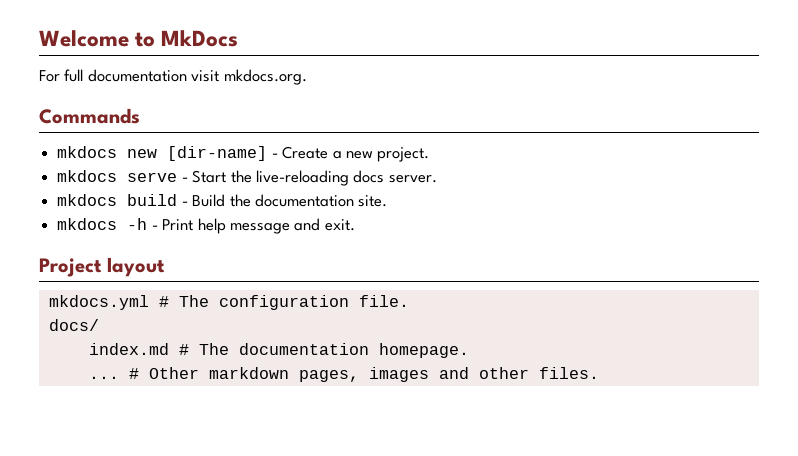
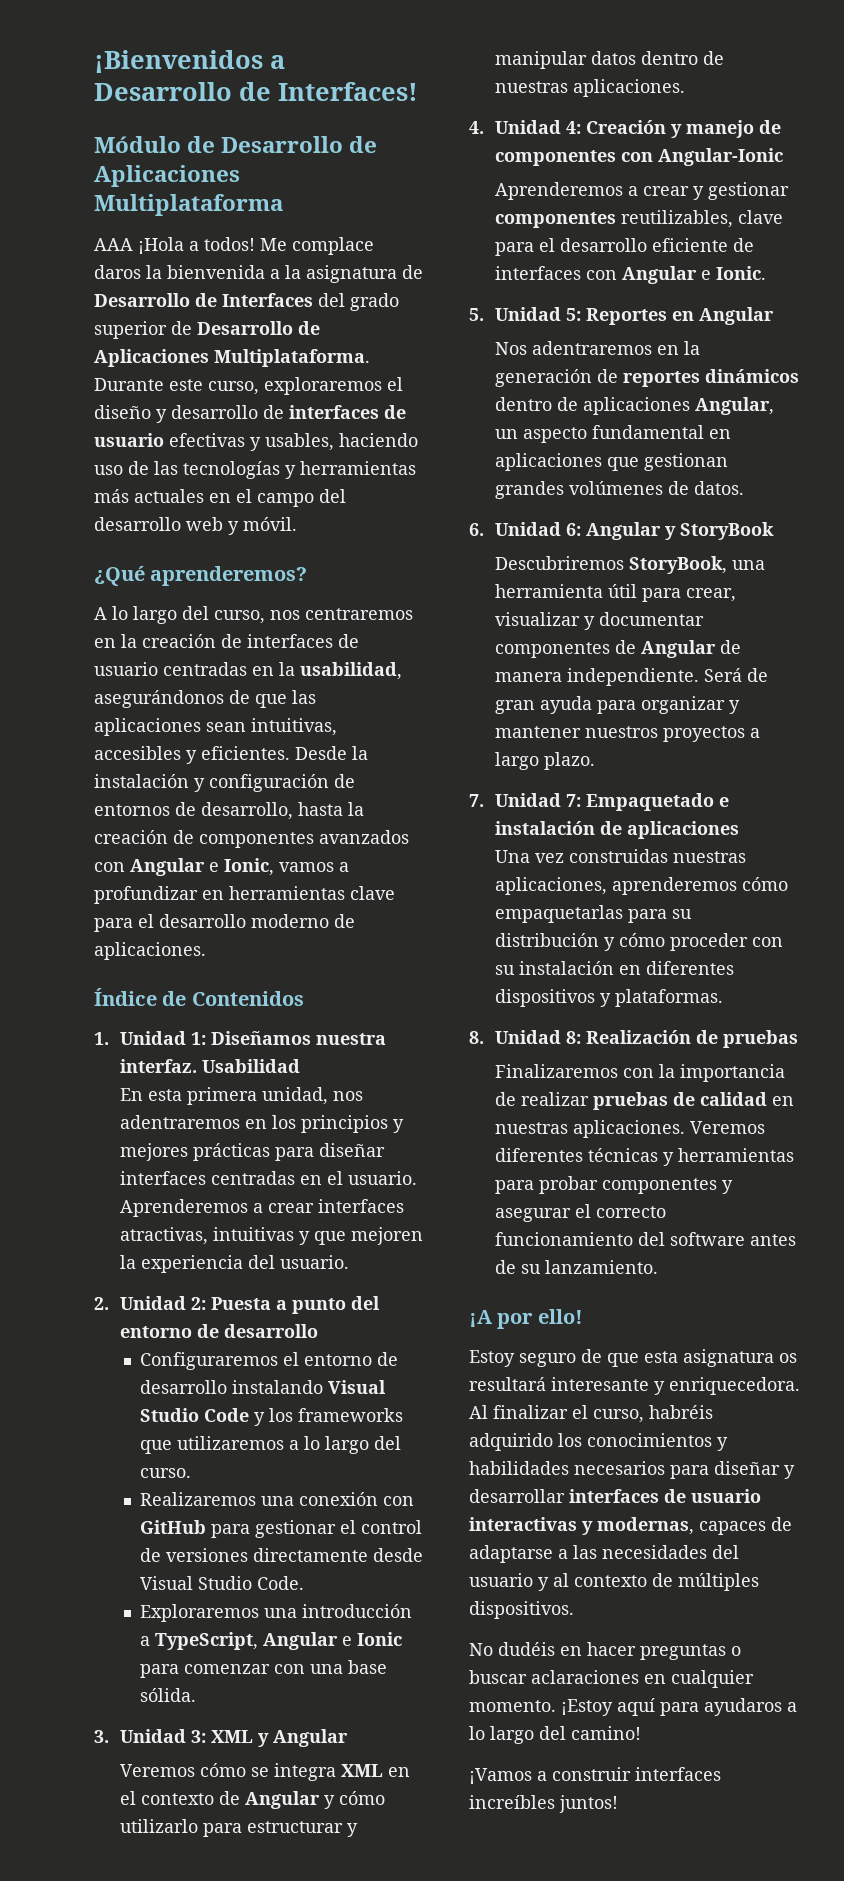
[39,30,239,47] [39,69,307,85] [39,108,140,124] [57,146,430,162] [57,170,437,186] [57,194,388,207] [57,218,355,234] [39,257,165,277] [48,295,409,310] [48,319,99,331] [88,343,469,358] [88,367,599,382] Welcome to MkDocs // For full documentation visit mkdocs.org. // Commands // mkdocs new [dir-name] - Create a new project. // mkdocs serve - Start the live-reloading docs server. // mkdocs build - Build the documentation site. // mkdocs -h - Print help message and exit. // Project layout // mkdocs.yml # The configuration file. // docs/ // index.md # The documentation homepage. // ... # Other markdown pages, images and other files. -> [94,50,285,73] [94,82,418,101] [94,136,378,153] [94,165,240,187] [94,194,283,216] [94,237,374,255] [94,265,423,283] [94,293,399,311] [94,321,320,339] [94,349,370,367] [94,377,403,395] [94,405,406,423] [94,433,418,451] [94,461,416,479] [94,489,346,507] [94,517,297,535] [94,566,308,586] [94,606,413,624] [94,634,359,648] [94,662,402,680] [94,690,316,708] [94,718,337,736] [94,746,368,764] [94,774,355,792] [94,802,364,820] [94,830,409,848] [94,858,349,876] [94,886,395,904] [94,914,355,932] [94,942,206,960] [94,988,304,1006] [94,1031,387,1045] [120,1059,301,1073] [120,1087,364,1105] [120,1115,405,1133] [120,1143,386,1161] [120,1171,418,1185] [120,1199,405,1217] [120,1227,424,1245] [120,1255,350,1273] [94,1296,381,1314] [120,1324,319,1338] [140,1352,399,1370] [140,1380,387,1394] [140,1408,404,1426] [140,1436,402,1454] [140,1468,192,1478] [140,1492,415,1506] [140,1520,423,1538] [140,1548,424,1562] [140,1576,305,1590] [140,1604,413,1622] [140,1632,403,1650] [140,1660,388,1678] [140,1688,197,1702] [94,1729,349,1747] [120,1763,411,1781] [120,1791,386,1809] [120,1819,359,1837] [495,51,725,69] [495,79,686,97] [469,120,782,138] [495,148,784,166] [495,182,790,200] [495,210,784,228] [495,238,755,256] [495,266,767,284] [469,307,775,325] [495,341,701,355] [495,369,800,387] [495,397,775,415] [495,425,732,443] [495,453,729,471] [495,481,745,499] [469,522,775,540] [495,556,766,574] [495,584,737,602] [495,612,705,630] [495,640,742,658] [495,668,769,686] [495,696,741,714] [495,726,761,742] [495,752,596,770] [469,793,730,811] [495,821,740,839] [495,849,747,863] [495,877,789,895] [495,905,693,923] [495,933,784,951] [495,961,735,975] [495,989,724,1007] [469,1030,799,1048] [495,1064,786,1082] [495,1092,795,1110] [495,1120,766,1138] [495,1148,795,1166] [495,1176,734,1194] [495,1204,667,1222] [495,1232,797,1246] [495,1260,659,1274] [469,1309,583,1329] [469,1349,797,1367] [469,1377,800,1395] [469,1405,713,1423] [469,1433,728,1451] [469,1461,795,1479] [469,1489,761,1503] [469,1517,792,1535] [469,1545,739,1563] [469,1573,759,1591] [469,1601,574,1619] [469,1642,741,1660] [469,1670,754,1688] [469,1698,797,1716] [469,1726,641,1744] [469,1767,721,1784] [469,1795,618,1813] ¡Bienvenidos a Desarrollo de Interfaces! // Módulo de Desarrollo de Aplicaciones Multiplataforma // AAA ¡Hola a todos! Me complace daros la bienvenida a la asignatura de Desarrollo de Interfaces del grado superior de Desarrollo de Aplicaciones Multiplataforma. Durante este curso, exploraremos el diseño y desarrollo de interfaces de usuario efectivas y usables, haciendo uso de las tecnologías y herramientas más actuales en el campo del desarrollo web y móvil. // ¿Qué aprenderemos? // A lo largo del curso, nos centraremos en la creación de interfaces de usuario centradas en la usabilidad, asegurándonos de que las aplicaciones sean intuitivas, accesibles y eficientes. Desde la instalación y configuración de entornos de desarrollo, hasta la creación de componentes avanzados con Angular e Ionic, vamos a profundizar en herramientas clave para el desarrollo moderno de aplicaciones. // Índice de Contenidos // 1. Unidad 1: Diseñamos nuestra interfaz. Usabilidad // En esta primera unidad, nos adentraremos en los principios y mejores prácticas para diseñar interfaces centradas en el usuario. Aprenderemos a crear interfaces atractivas, intuitivas y que mejoren la experiencia del usuario. // 2. Unidad 2: Puesta a punto del entorno de desarrollo // Configuraremos el entorno de desarrollo instalando Visual Studio Code y los frameworks que utilizaremos a lo largo del curso. // Realizaremos una conexión con GitHub para gestionar el control de versiones directamente desde Visual Studio Code. // Exploraremos una introducción a TypeScript, Angular e Ionic para comenzar con una base sólida. // 3. Unidad 3: XML y Angular // Veremos cómo se integra XML en el contexto de Angular y cómo utilizarlo para estructurar y manipular datos dentro de nuestras aplicaciones. // 4. Unidad 4: Creación y manejo de componentes con Angular-Ionic // Aprenderemos a crear y gestionar componentes reutilizables, clave para el desarrollo eficiente de interfaces con Angular e Ionic. // 5. Unidad 5: Reportes en Angular // Nos adentraremos en la generación de reportes dinámicos dentro de aplicaciones Angular, un aspecto fundamental en aplicaciones que gestionan grandes volúmenes de datos. // 6. Unidad 6: Angular y StoryBook // Descubriremos StoryBook, una herramienta útil para crear, visualizar y documentar componentes de Angular de manera independiente. Será de gran ayuda para organizar y mantener nuestros proyectos a largo plazo. // 7. Unidad 7: Empaquetado e instalación de aplicaciones // Una vez construidas nuestras aplicaciones, aprenderemos cómo empaquetarlas para su distribución y cómo proceder con su instalación en diferentes dispositivos y plataformas. // 8. Unidad 8: Realización de pruebas // Finalizaremos con la importancia de realizar pruebas de calidad en nuestras aplicaciones. Veremos diferentes técnicas y herramientas para probar componentes y asegurar el correcto funcionamiento del software antes de su lanzamiento. // ¡A por ello! // Estoy seguro de que esta asignatura os resultará interesante y enriquecedora. Al finalizar el curso, habréis adquirido los conocimientos y habilidades necesarios para diseñar y desarrollar interfaces de usuario interactivas y modernas, capaces de adaptarse a las necesidades del usuario y al contexto de múltiples dispositivos. // No dudéis en hacer preguntas o buscar aclaraciones en cualquier momento. ¡Estoy aquí para ayudaros a lo largo del camino! // ¡Vamos a construir interfaces increíbles juntos!

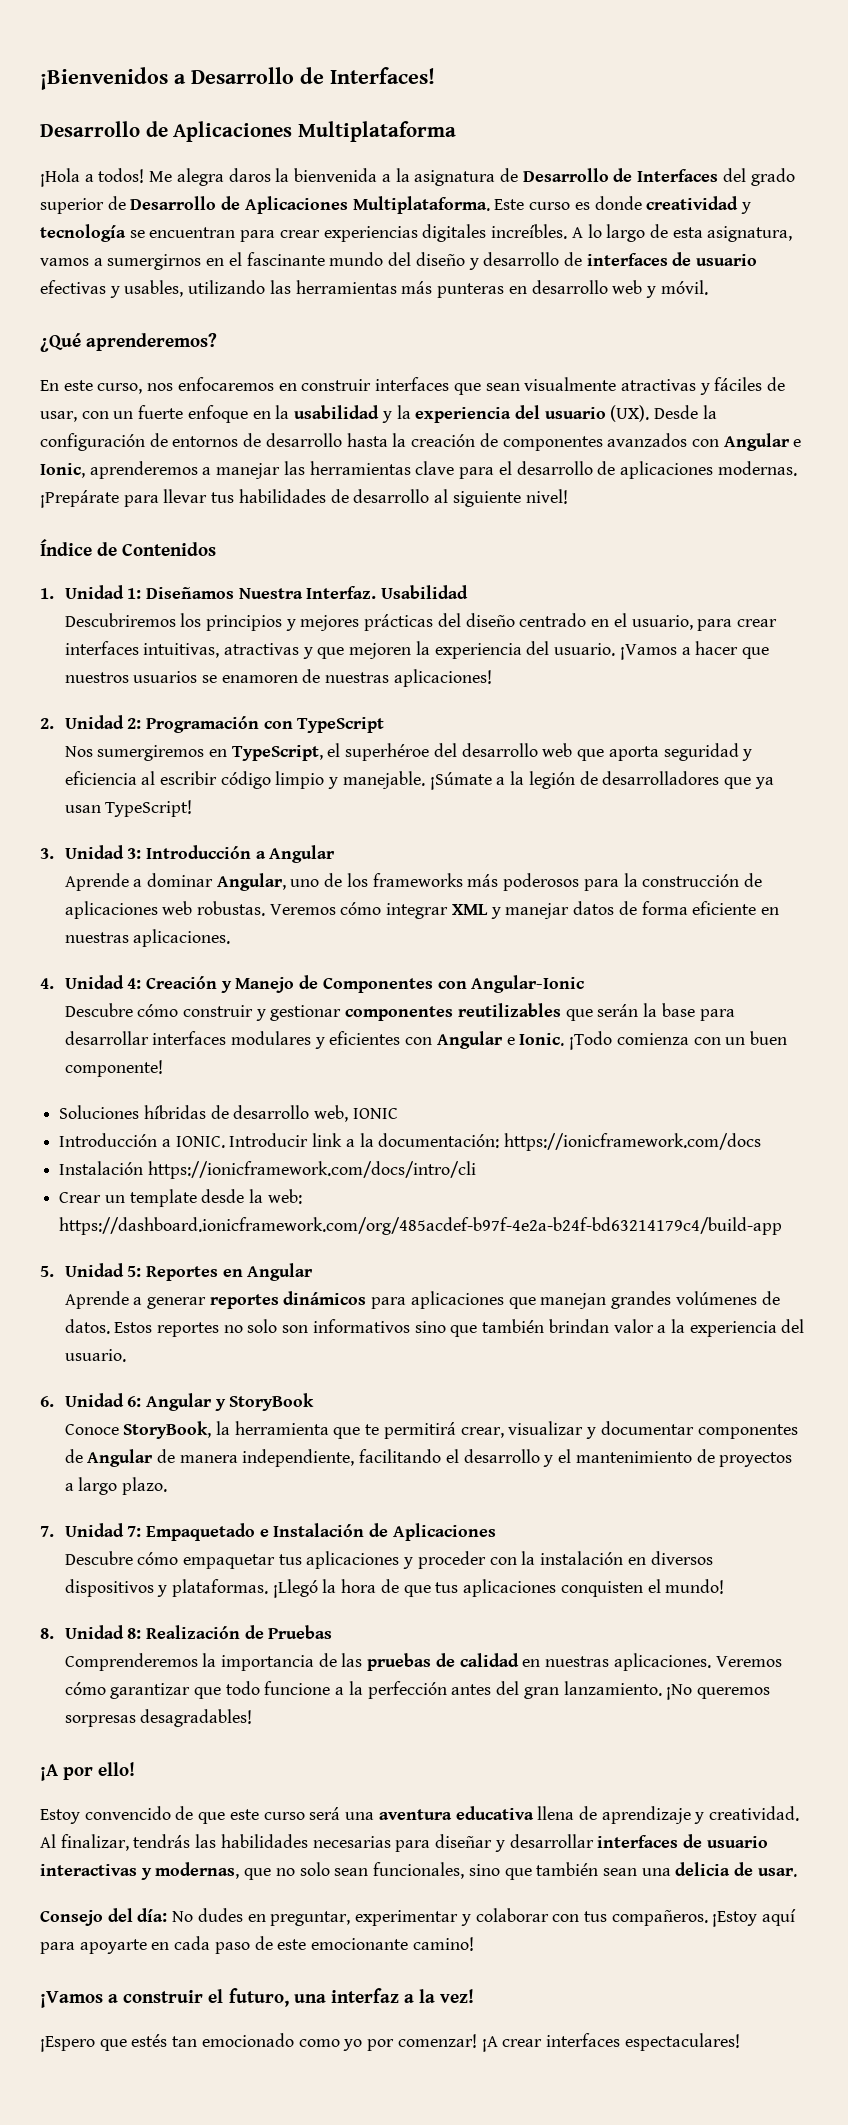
[94,136,216,153] Módulo de -> (435, 75) none
[94,238,133,251] AAA -> (456, 131) none
[292,237,374,255] complace -> [176,168,224,186] alegra
[94,377,403,395] Durante este curso, exploraremos el -> [494,196,751,214] [40,224,793,242] [40,252,412,270] Este curso es donde creatividad y tecnología se encuentran para crear experiencias digitales increíbles. A lo largo de esta asignatura, vamos a sumergirnos en el fascinante mundo del
[339,433,418,447] [94,461,416,479] [94,489,346,507] haciendo uso de las tecnologías y herramientas más actuales en el campo del -> [188,280,527,298] utilizando las herramientas más punteras en
[94,606,413,624] [94,634,359,648] [94,662,402,680] [94,690,316,708] [94,718,337,736] [94,746,368,764] [94,774,205,792] A lo largo del curso, nos centraremos en la creación de interfaces de usuario centradas en la usabilidad, asegurándonos de que las aplicaciones sean intuitivas, accesibles y eficientes. Desde la instalación y -> [40,377,786,395] [40,405,717,423] En este curso, nos enfocaremos en construir interfaces que sean visualmente atractivas y fáciles de usar, con un fuerte enfoque en la usabilidad y la experiencia del usuario (UX). Desde la
[201,802,293,820] desarrollo, -> [265,433,342,447] desarrollo
[279,862,349,872] [94,886,224,904] vamos a profundizar en -> [89,461,305,479] aprenderemos a manejar las
[251,914,355,928] [94,942,206,960] moderno de aplicaciones. -> [597,461,797,479] [40,489,568,508] de aplicaciones modernas. ¡Prepárate para llevar tus habilidades de desarrollo al siguiente nivel!
[316,1033,387,1045] [120,1059,198,1073] nuestra interfaz. -> [238,586,377,599] Nuestra Interfaz.
[120,1087,364,1105] [120,1115,268,1129] En esta primera unidad, nos adentraremos en -> [64,613,176,627] Descubriremos
[275,1143,386,1161] [120,1171,418,1185] [120,1199,405,1217] [120,1227,295,1245] para diseñar interfaces centradas en el usuario. Aprenderemos a crear interfaces atractivas, intuitivas -> [437,613,777,631] [64,641,300,658] del diseño centrado en el usuario, para crear interfaces intuitivas, atractivas
[94,1296,381,1314] [120,1324,319,1338] [140,1352,399,1370] [140,1380,387,1394] [140,1408,404,1426] [140,1436,402,1454] [140,1468,192,1478] [140,1492,415,1506] [140,1520,423,1538] [140,1548,424,1562] [140,1576,305,1590] [140,1604,413,1622] [140,1632,403,1650] [140,1660,388,1678] [140,1688,197,1702] [94,1729,349,1747] [120,1763,411,1781] [120,1791,386,1809] [120,1819,359,1837] [495,51,725,69] // 2. Unidad 2: Puesta a punto del entorno de desarrollo // Configuraremos el entorno de desarrollo instalando Visual Studio Code y los frameworks que utilizaremos a lo largo del curso. // Realizaremos una conexión con GitHub para gestionar el control de versiones directamente desde Visual Studio Code. // Exploraremos una introducción a TypeScript, Angular e Ionic para comenzar con una base sólida. // 3. Unidad 3: XML y Angular // Veremos cómo se integra XML en el contexto de Angular y cómo utilizarlo para estructurar y manipular datos dentro de -> [619,641,769,660] [64,669,492,687] [40,715,385,733] [64,743,753,761] [64,771,774,790] [64,800,193,817] [40,845,336,863] [64,873,762,891] [64,901,779,919] ¡Vamos a hacer que nuestros usuarios se enamoren de nuestras aplicaciones! // 2. Unidad 2: Programación con TypeScript // Nos sumergiremos en TypeScript, el superhéroe del desarrollo web que aporta seguridad y eficiencia al escribir código limpio y manejable. ¡Súmate a la legión de desarrolladores que ya usan TypeScript! // 3. Unidad 3: Introducción a Angular // Aprende a dominar Angular, uno de los frameworks más poderosos para la construcción de aplicaciones web robustas. Veremos cómo integrar XML y manejar datos de forma eficiente en
[686,120,782,138] [495,150,617,166] manejo de componentes -> [235,975,433,993] Manejo de Componentes
[495,182,790,200] [495,210,784,228] [495,238,755,256] [495,266,767,284] Aprenderemos a crear y gestionar componentes reutilizables, clave para el desarrollo eficiente de interfaces con Angular e Ionic. -> [64,1003,735,1021] [64,1031,787,1050] [64,1060,163,1077] [59,1105,398,1122] [59,1133,762,1151] [59,1161,476,1179] [59,1189,302,1207] [59,1217,783,1235] Descubre cómo construir y gestionar componentes reutilizables que serán la base para desarrollar interfaces modulares y eficientes con Angular e Ionic. ¡Todo comienza con un buen componente! // Soluciones híbridas de desarrollo web, IONIC // Introducción a IONIC. Introducir link a la documentación: https://ionicframework.com/docs // Instalación https://ionicframework.com/docs/intro/cli // Crear un template desde la web: https://dashboard.ionicframework.com/org/485acdef-b97f-4e2a-b24f-bd63214179c4/build-app
[495,341,701,355] [495,369,800,387] [495,397,775,415] [495,425,732,443] Nos adentraremos en la generación de reportes dinámicos dentro de aplicaciones Angular, un aspecto fundamental en -> [64,1291,407,1309] Aprende a generar reportes dinámicos para
[644,453,729,471] gestionan -> [540,1293,607,1309] manejan
(745, 488) none -> [114,1319,805,1337] [64,1349,126,1362] Estos reportes no solo son informativos sino que también brindan valor a la experiencia del usuario.
[495,556,766,574] [495,584,682,602] Descubriremos StoryBook, una herramienta útil para -> [64,1421,456,1439] Conoce StoryBook, la herramienta que te permitirá
[567,668,769,686] [495,696,741,714] [495,726,659,738] independiente. Será de gran ayuda para organizar y mantener nuestros -> [242,1449,715,1467] independiente, facilitando el desarrollo y el mantenimiento de
[495,821,740,839] [495,849,747,863] [495,877,789,895] [495,905,693,923] [495,933,666,951] instalación de aplicaciones // Una vez construidas nuestras aplicaciones, aprenderemos cómo empaquetarlas para su distribución y cómo -> [273,1523,496,1541] [64,1551,414,1569] Instalación de Aplicaciones // Descubre cómo empaquetar tus aplicaciones y
[495,965,516,975] su -> [521,1551,536,1565] la
[646,961,735,975] diferentes -> [650,1551,713,1565] diversos
(724, 998) none -> [272,1579,725,1598] ¡Llegó la hora de que tus aplicaciones conquisten el mundo!
[723,1030,799,1048] [495,1064,655,1078] pruebas // Finalizaremos con -> [268,1625,333,1639] [64,1653,198,1671] Pruebas // Comprenderemos
[521,1092,590,1106] realizar -> [341,1653,363,1667] las
[495,1148,795,1166] [495,1176,734,1194] [495,1204,667,1222] [495,1232,797,1246] [495,1260,659,1274] diferentes técnicas y herramientas para probar componentes y asegurar el correcto funcionamiento del software antes de su lanzamiento. -> [64,1681,770,1700] [64,1709,253,1727] cómo garantizar que todo funcione a la perfección antes del gran lanzamiento. ¡No queremos sorpresas desagradables!
[519,1349,797,1367] [469,1377,800,1395] [469,1405,713,1423] [469,1433,728,1451] [469,1461,665,1475] seguro de que esta asignatura os resultará interesante y enriquecedora. Al finalizar el curso, habréis adquirido los conocimientos y habilidades necesarios -> [84,1806,800,1824] [40,1834,391,1851] convencido de que este curso será una aventura educativa llena de aprendizaje y creatividad. Al finalizar, tendrás las habilidades necesarias
[699,1517,792,1535] [469,1545,739,1563] [469,1573,759,1591] [469,1601,574,1619] [469,1642,741,1660] [469,1670,754,1688] [469,1698,797,1716] [469,1726,641,1744] [469,1767,721,1784] [469,1795,618,1813] capaces de adaptarse a las necesidades del usuario y al contexto de múltiples dispositivos. // No dudéis en hacer preguntas o buscar aclaraciones en cualquier momento. ¡Estoy aquí para ayudaros a lo largo del camino! // ¡Vamos a construir interfaces increíbles juntos! -> [244,1862,797,1880] [40,1908,797,1927] [40,1936,474,1954] [40,1988,475,2008] [40,2033,740,2052] que no solo sean funcionales, sino que también sean una delicia de usar. // Consejo del día: No dudes en preguntar, experimentar y colaborar con tus compañeros. ¡Estoy aquí para apoyarte en cada paso de este emocionante camino! // ¡Vamos a construir el futuro, una interfaz a la vez! // ¡Espero que estés tan emocionado como yo por comenzar! ¡A crear interfaces espectaculares!

